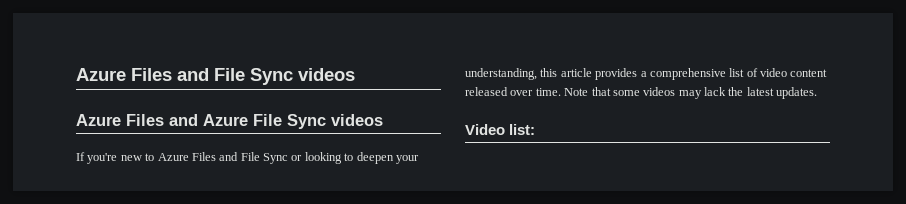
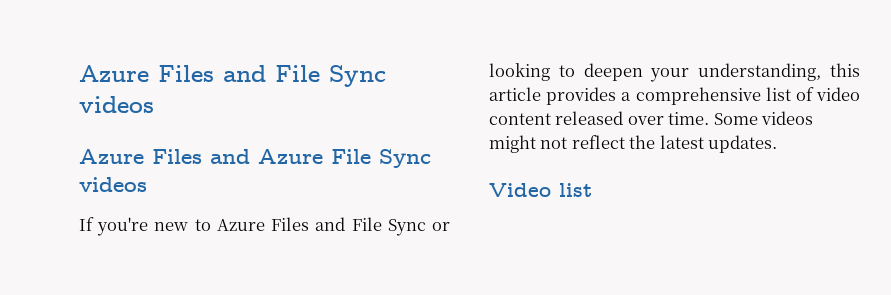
[564,87,726,99] Note that some videos may lack -> [713,111,814,125] [489,135,625,153] Some videos might not reflect
[509,124,536,135] list: -> [559,183,592,197] list

